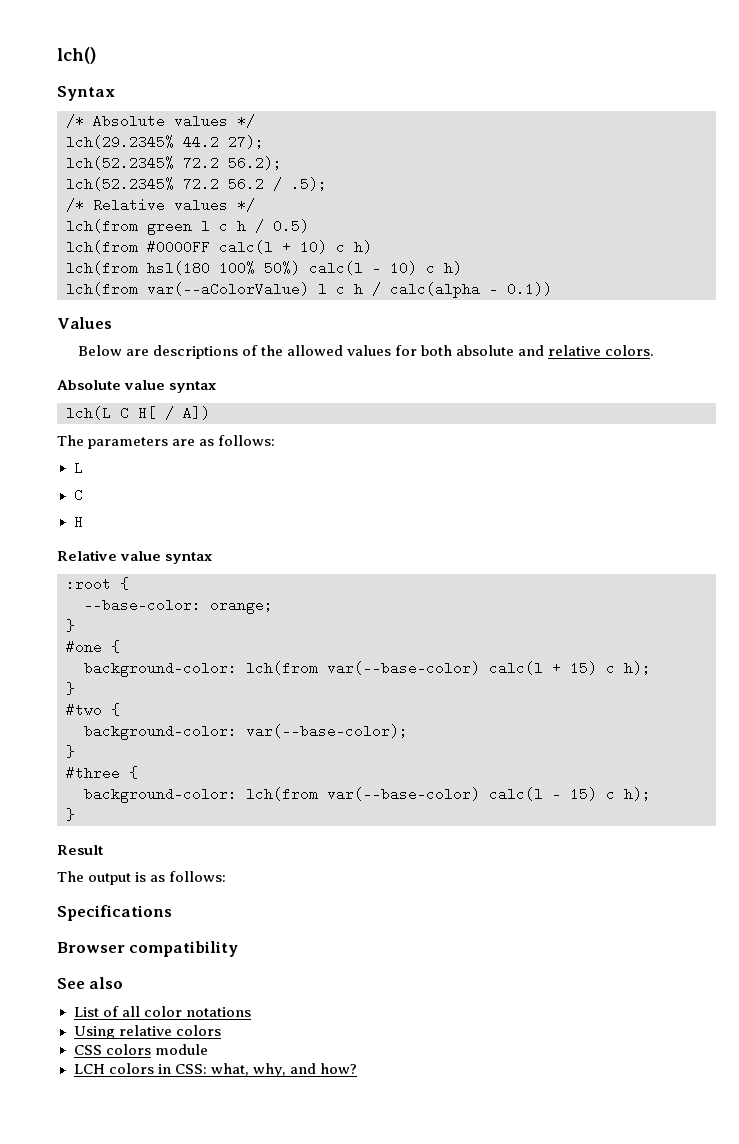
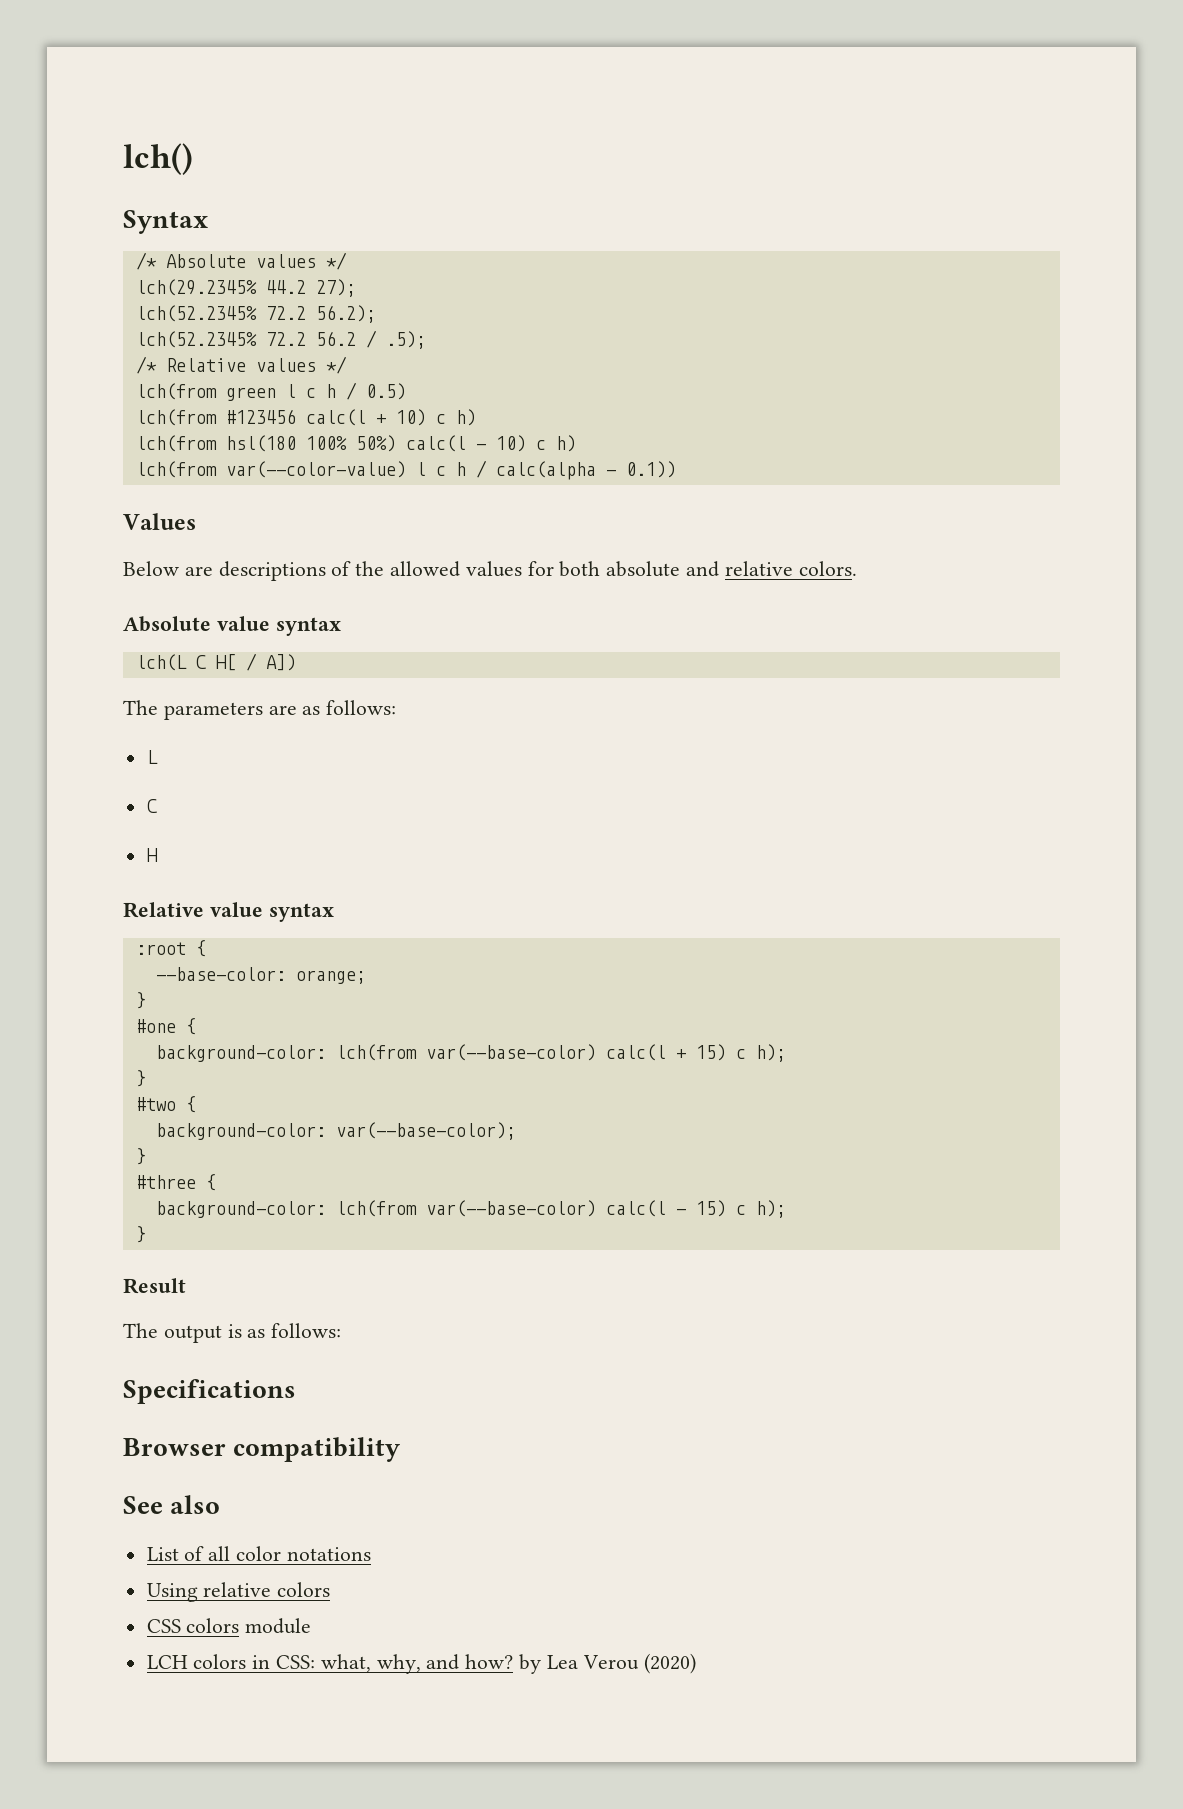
[147,240,210,254] #0000FF -> [225,409,296,424] #123456
[147,282,309,296] var(--aColorValue) -> [225,461,406,478] var(--color-value)
(357, 1068) none -> [519,1653,696,1674] by Lea Verou (2020)

